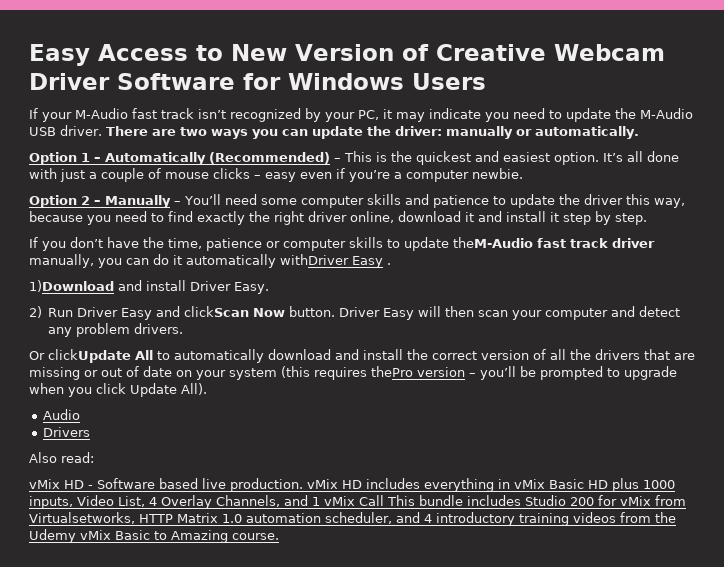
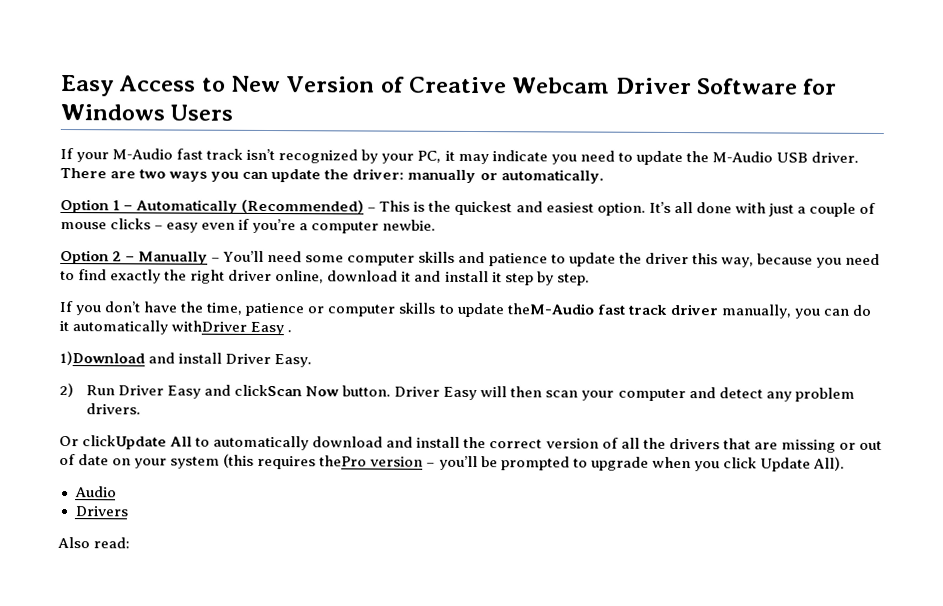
[29,478,675,492] [29,495,686,509] [29,512,676,526] [29,529,279,543] // vMix HD - Software based live production. vMix HD includes everything in vMix Basic HD plus 1000 inputs, Video List, 4 Overlay Channels, and 1 vMix Call This bundle includes Studio 200 for vMix from Virtualsetworks, HTTP Matrix 1.0 automation scheduler, and 4 introductory training videos from the Udemy vMix Basic to Amazing course. -> (131, 543) none

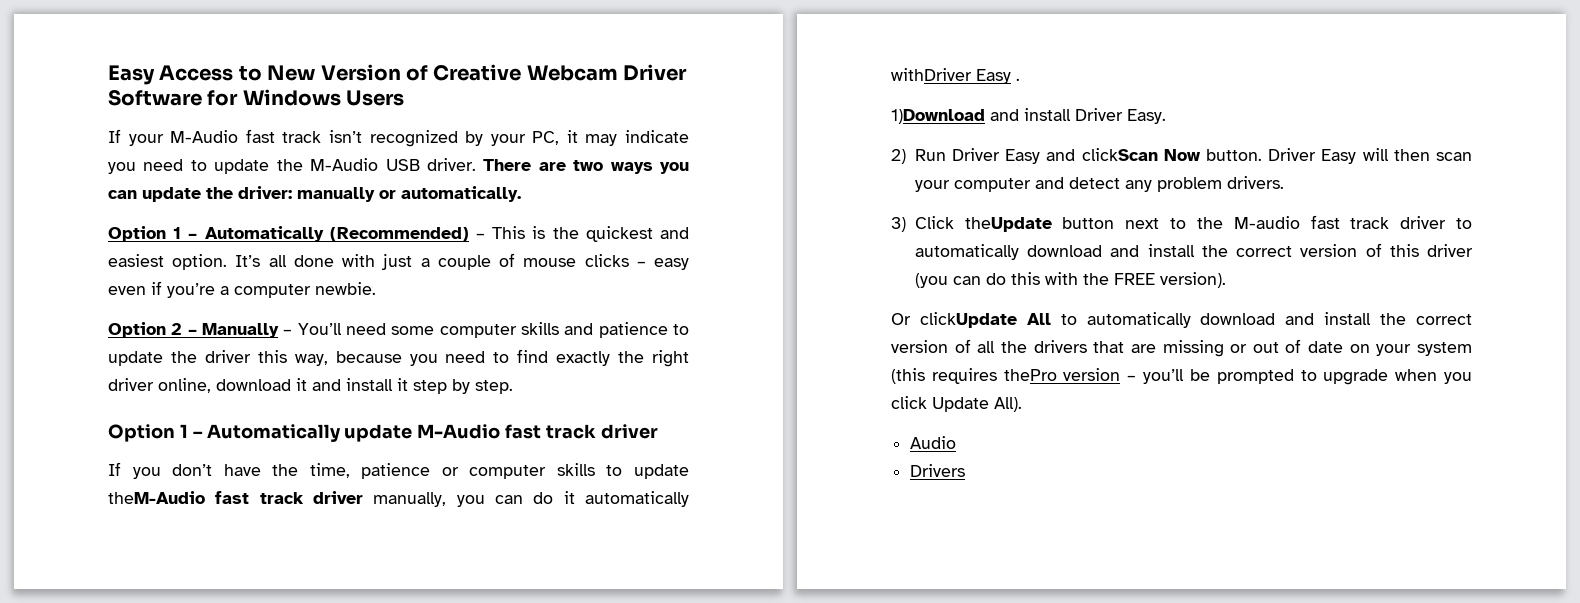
(590, 279) none -> [108,424,658,442] // Option 1 – Automatically update M-Audio fast track driver
(141, 409) none -> [891,215,1472,232] [914,243,1473,260] [914,272,1226,288] // 3) Click theUpdate button next to the M-audio fast track driver to automatically download and install the correct version of this driver (you can do this with the FREE version).
[57,536,131,549] // Also read: -> (966, 470) none

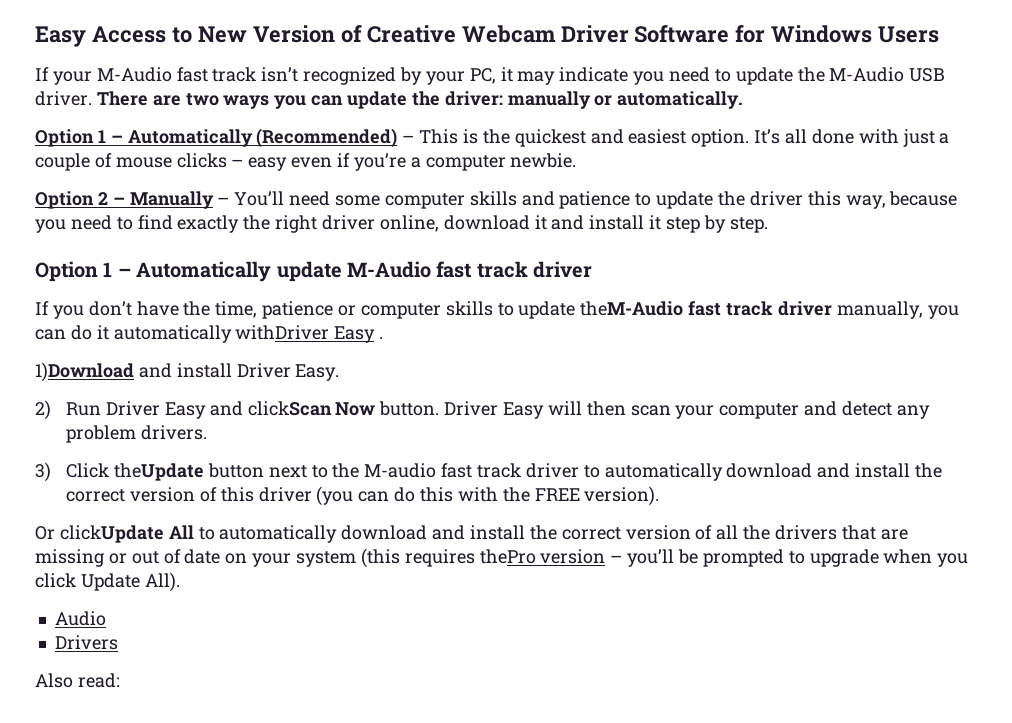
(966, 470) none -> [35,673,120,688] // Also read:

